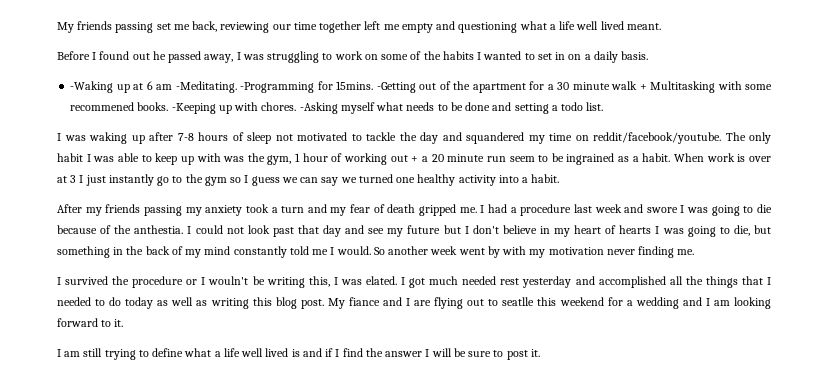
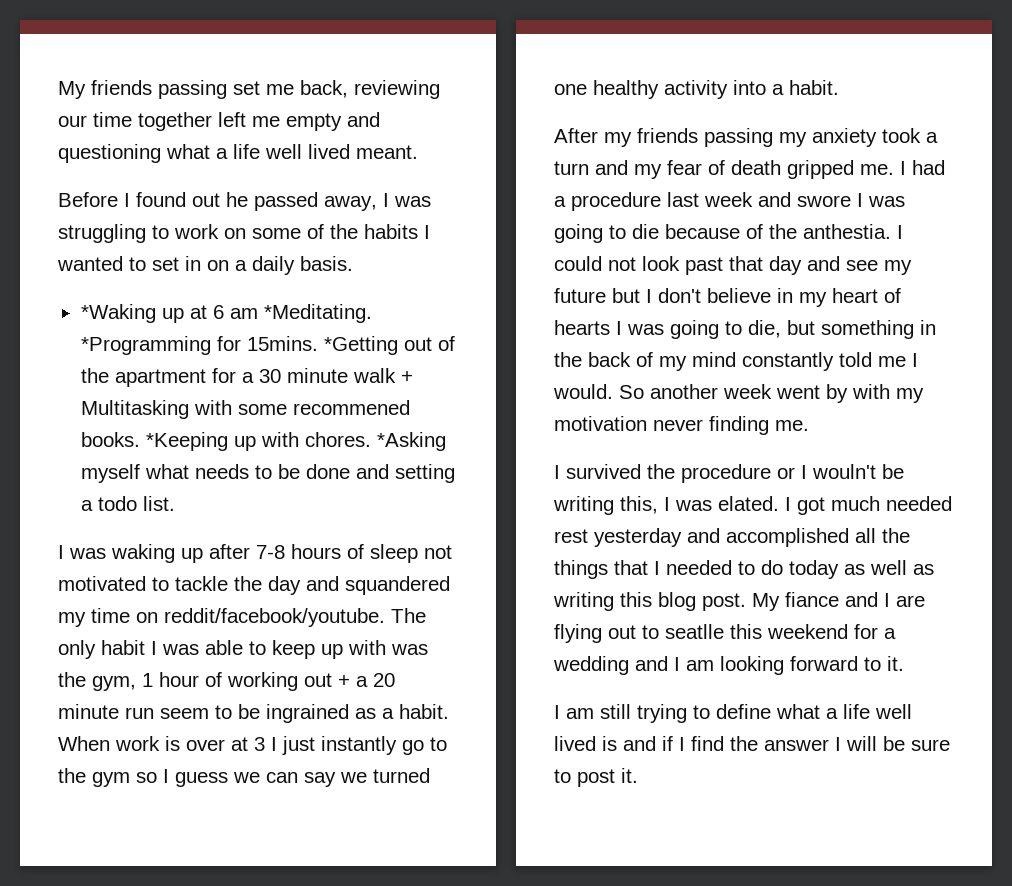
[70,81,114,93] -Waking -> [80,304,156,323] *Waking
[175,81,315,93] -Meditating. -Programming -> [263,304,372,323] [80,336,211,355] *Meditating. *Programming
[376,82,416,93] -Getting -> [323,336,398,355] *Getting
[171,103,216,114] -Keeping -> [145,432,228,451] *Keeping
[299,102,338,114] -Asking -> [376,432,446,451] *Asking

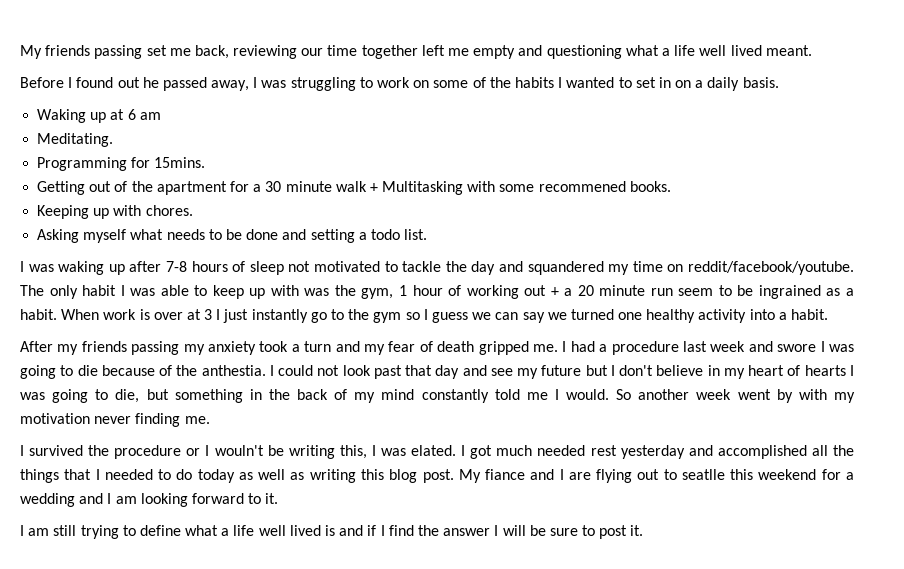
[80,304,156,323] *Waking -> [37,109,87,123] Waking
[263,304,372,323] [80,336,211,355] *Meditating. *Programming -> [37,133,114,147] [37,157,128,171] // Meditating. // Programming
[323,336,398,355] *Getting -> [37,181,86,195] // Getting
[145,432,228,451] *Keeping -> [37,205,90,219] // Keeping
[376,432,446,451] *Asking -> [37,229,80,243] // Asking

